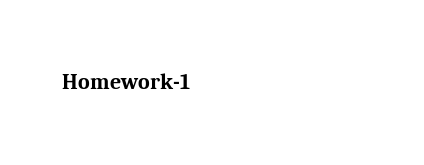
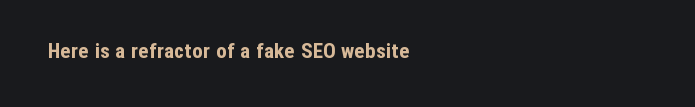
[62,73,190,89] Homework-1 -> [48,43,411,58] Here is a refractor of a fake SEO website

